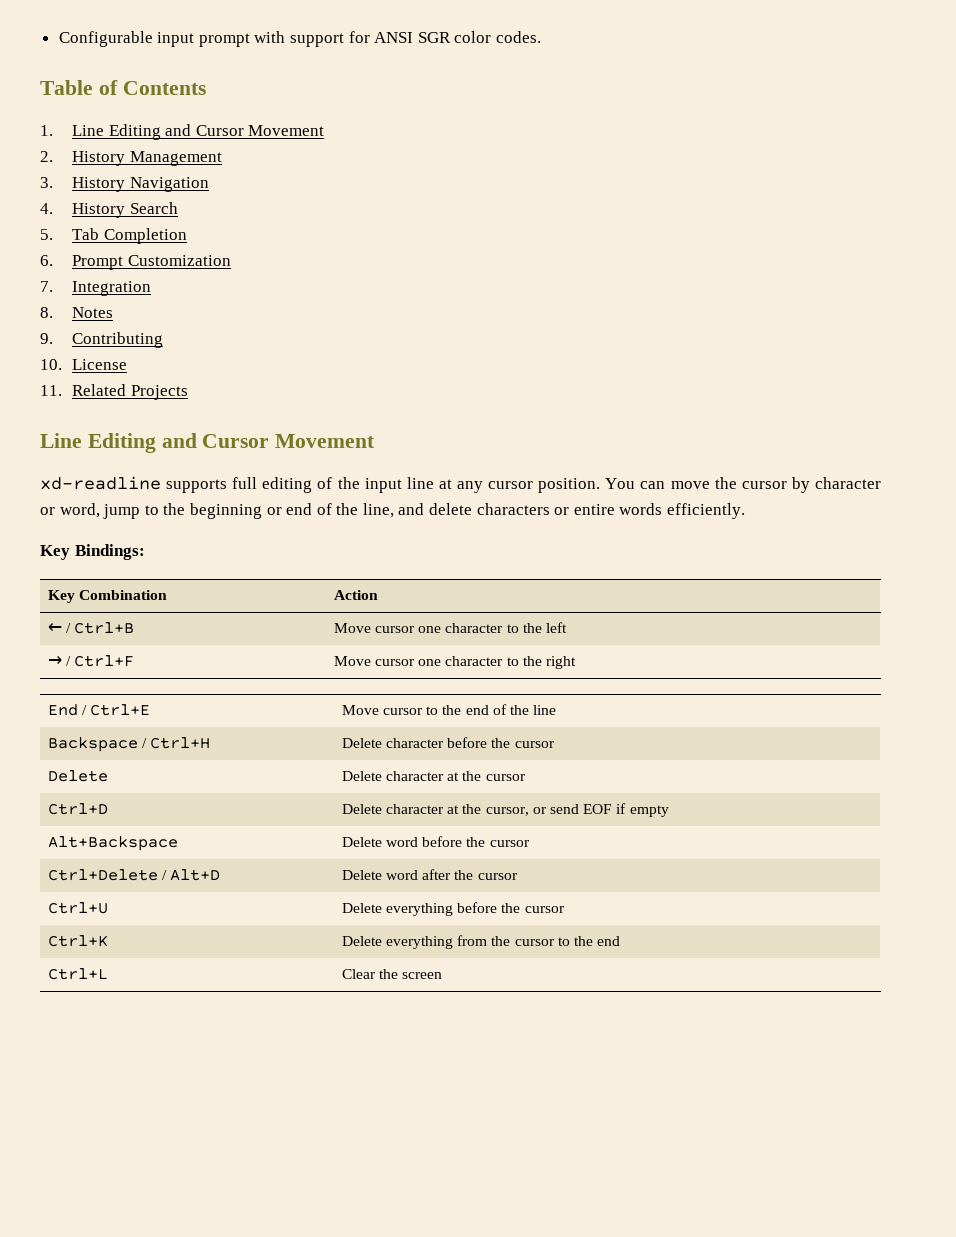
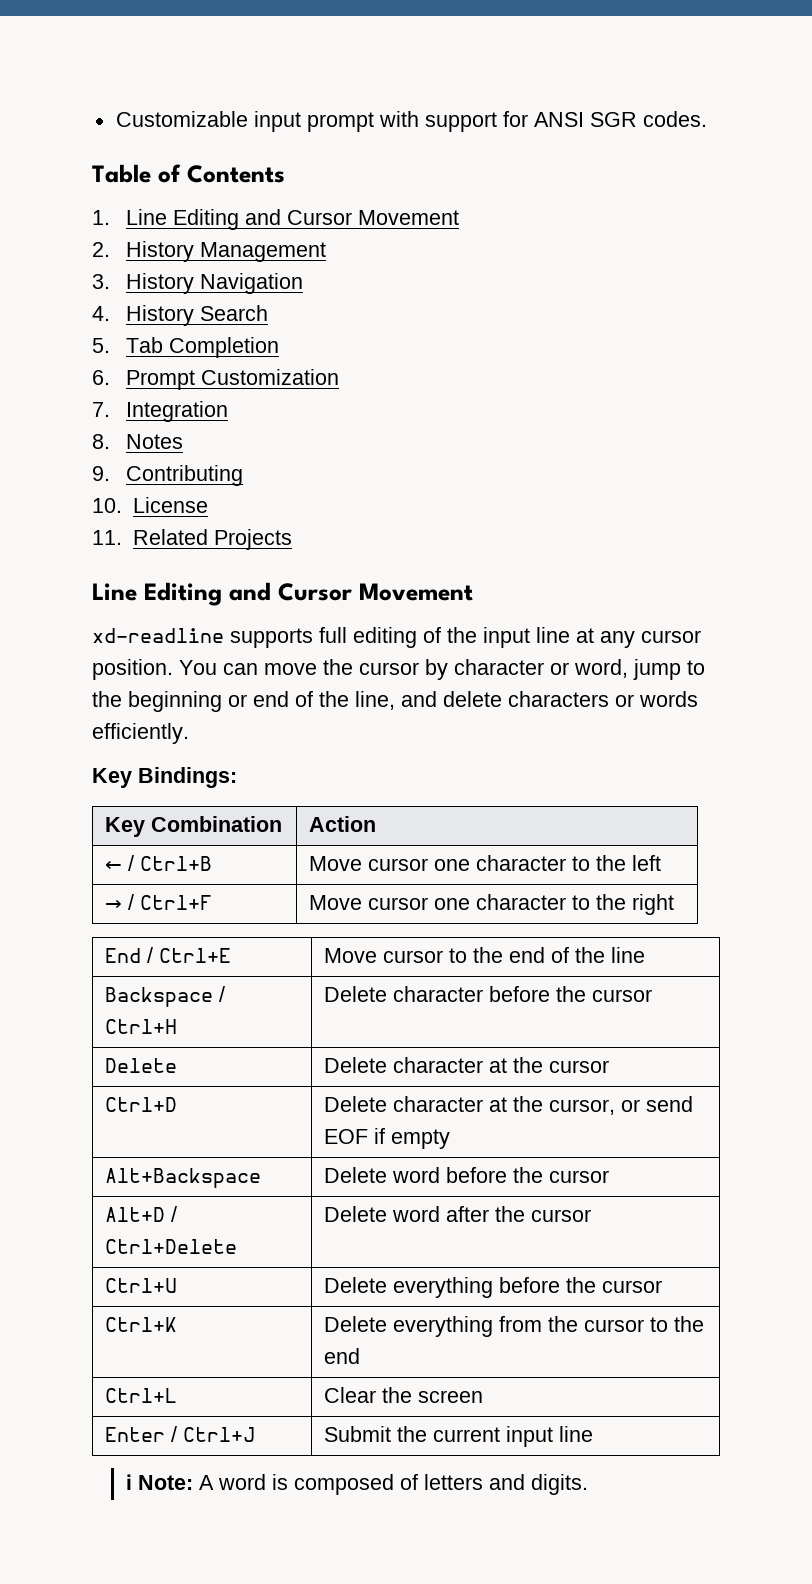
[58,31,153,47] Configurable -> [115,111,248,127] Customizable
[454,31,492,43] color -> (637, 119) none
[573,504,615,515] entire -> (634, 700) none
(530, 843) none -> [104,1206,177,1222] Alt+D /
[162,869,221,881] / Alt+D -> (237, 1246) none
(443, 975) none -> [104,1426,255,1442] [323,1426,593,1447] [126,1474,589,1495] // Enter / Ctrl+J | Submit the current input line // ℹ Note: A word is composed of letters and digits.

